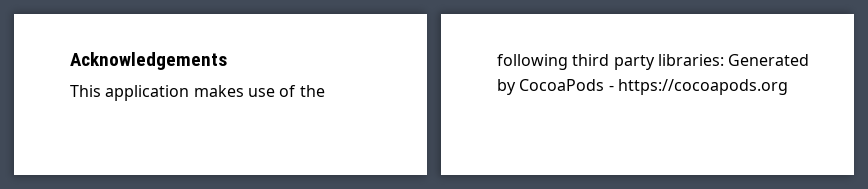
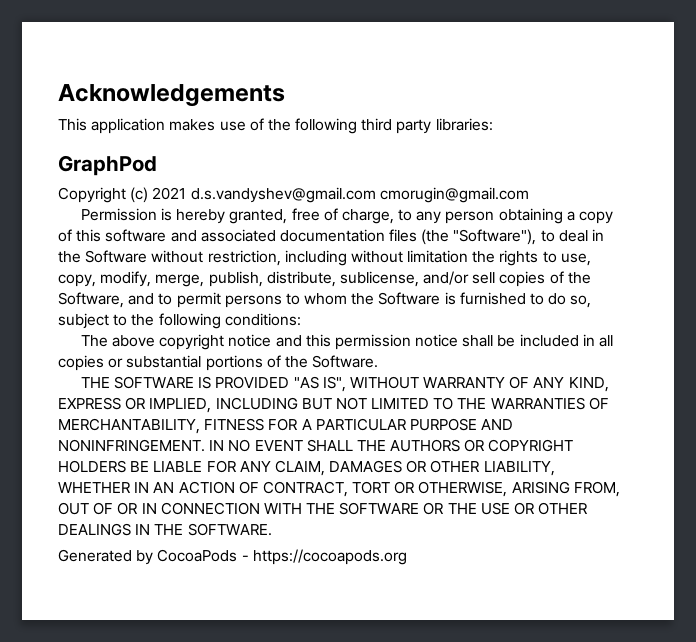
(724, 60) none -> [58,155,157,176] [58,187,529,203] [80,208,614,224] [58,229,605,245] [58,250,591,266] [58,271,591,287] [58,292,592,308] [58,313,301,329] [80,334,614,350] [58,355,379,371] [80,376,609,392] [58,397,609,413] [58,418,514,434] [58,439,574,452] [58,460,555,476] [58,481,620,497] [58,502,589,515] [58,523,272,536] // GraphPod // Copyright (c) 2021 d.s.vandyshev@gmail.com cmorugin@gmail.com // Permission is hereby granted, free of charge, to any person obtaining a copy of this software and associated documentation files (the "Software"), to deal in the Software without restriction, including without limitation the rights to use, copy, modify, merge, publish, distribute, sublicense, and/or sell copies of the Software, and to permit persons to whom the Software is furnished to do so, subject to the following conditions: // The above copyright notice and this permission notice shall be included in all copies or substantial portions of the Software. // THE SOFTWARE IS PROVIDED "AS IS", WITHOUT WARRANTY OF ANY KIND, EXPRESS OR IMPLIED, INCLUDING BUT NOT LIMITED TO THE WARRANTIES OF MERCHANTABILITY, FITNESS FOR A PARTICULAR PURPOSE AND NONINFRINGEMENT. IN NO EVENT SHALL THE AUTHORS OR COPYRIGHT HOLDERS BE LIABLE FOR ANY CLAIM, DAMAGES OR OTHER LIABILITY, WHETHER IN AN ACTION OF CONTRACT, TORT OR OTHERWISE, ARISING FROM, OUT OF OR IN CONNECTION WITH THE SOFTWARE OR THE USE OR OTHER DEALINGS IN THE SOFTWARE. //

